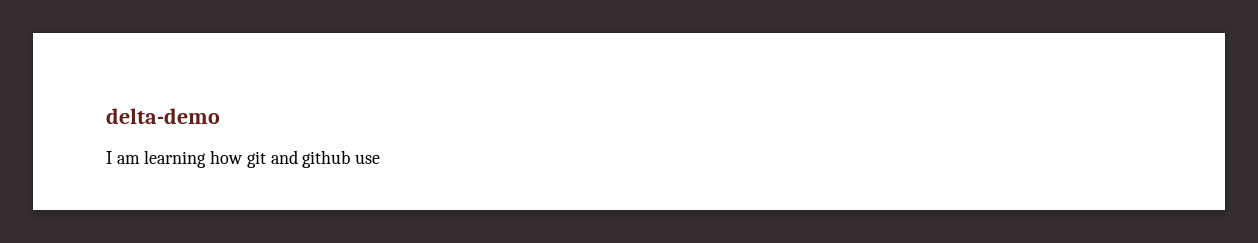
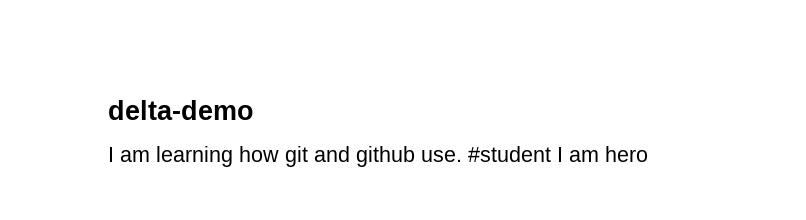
[355,154,381,164] use -> [421,146,648,162] use. #student I am hero

